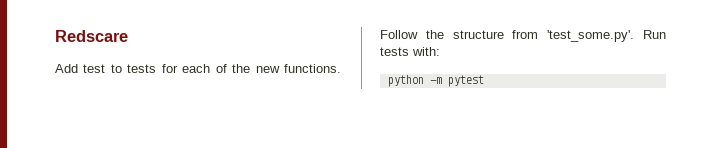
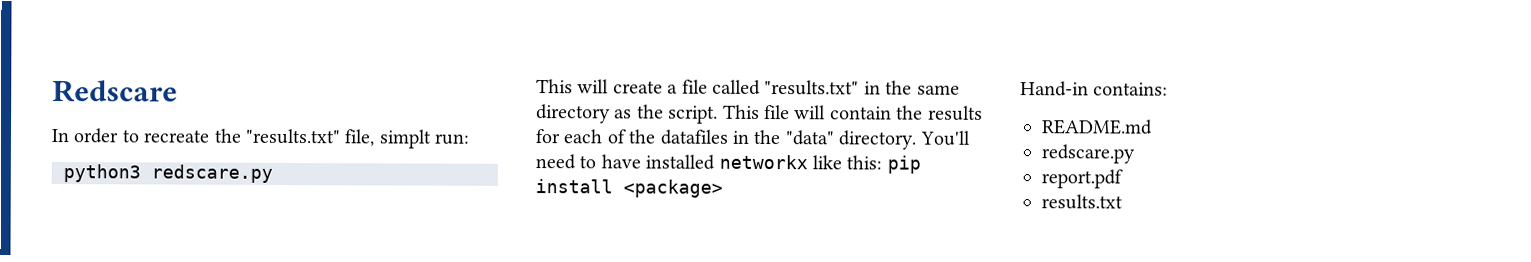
[55,64,342,73] [380,30,666,42] [380,47,440,56] [387,75,484,87] Add test to tests for each of the new functions. Follow the structure from 'test_some.py'. Run tests with: // python -m pytest -> [51,128,470,149] [63,164,273,183] [536,79,960,96] [536,104,983,124] [535,129,971,150] [535,154,921,174] [535,179,723,198] [1020,81,1169,97] [1041,119,1153,135] [1041,144,1135,164] [1041,169,1123,189] [1041,194,1123,210] In order to recreate the "results.txt" file, simplt run: // python3 redscare.py // This will create a file called "results.txt" in the same directory as the script. This file will contain the results for each of the datafiles in the "data" directory. You'll need to have installed networkx like this: pip install <package> // Hand-in contains: // README.md // redscare.py // report.pdf // results.txt

